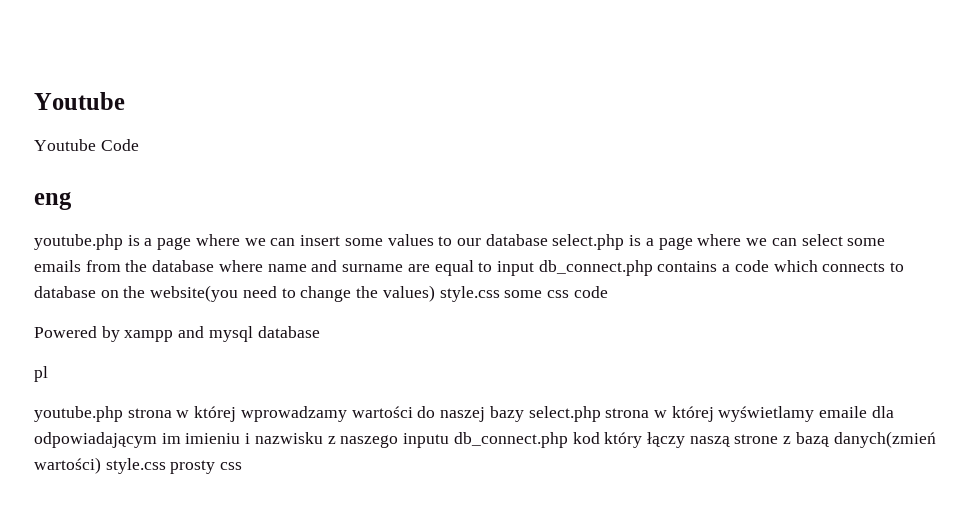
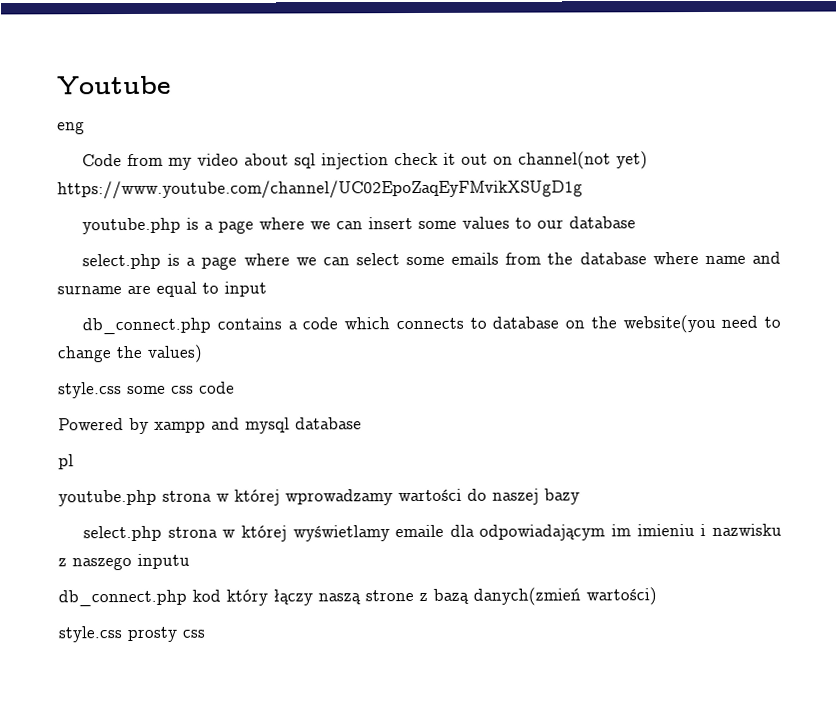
[34,139,96,151] Youtube -> [57,121,85,135] eng //
[34,191,72,210] // eng -> [126,151,648,170] [57,179,583,200] from my video about sql injection check it out on channel(not yet) https://www.youtube.com/channel/UC02EpoZaqEyFMvikXSUgD1g
(548, 240) none -> (636, 222) //
(534, 268) none -> (267, 289) //
(435, 293) none -> (203, 353) //
(524, 414) none -> (580, 496) //
(450, 440) none -> (190, 561) //
(101, 465) none -> (657, 596) //

